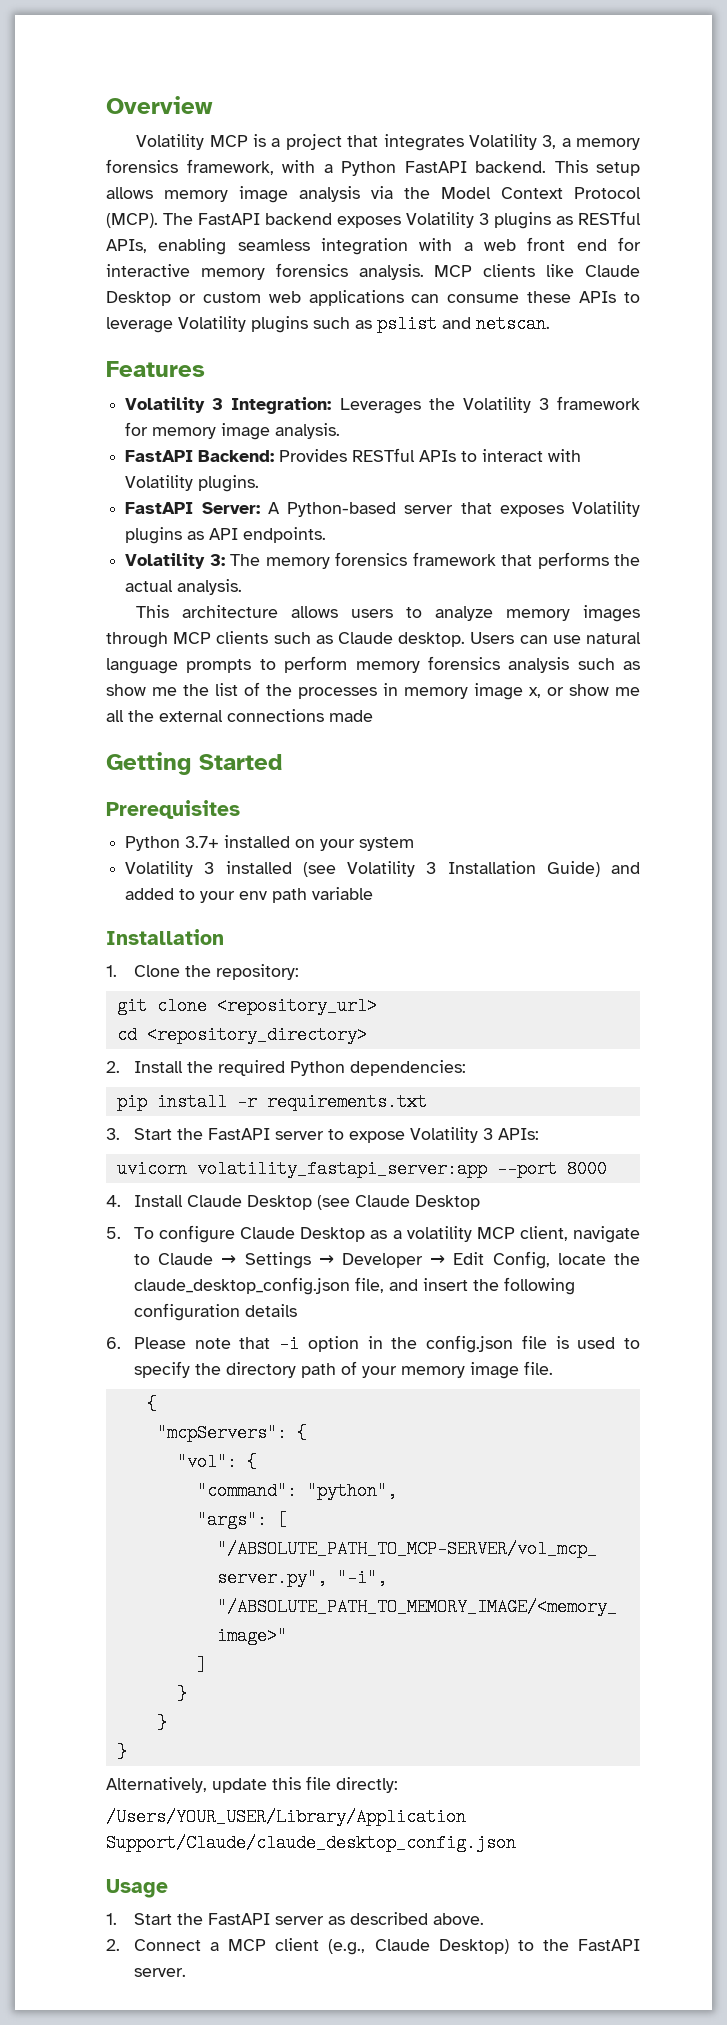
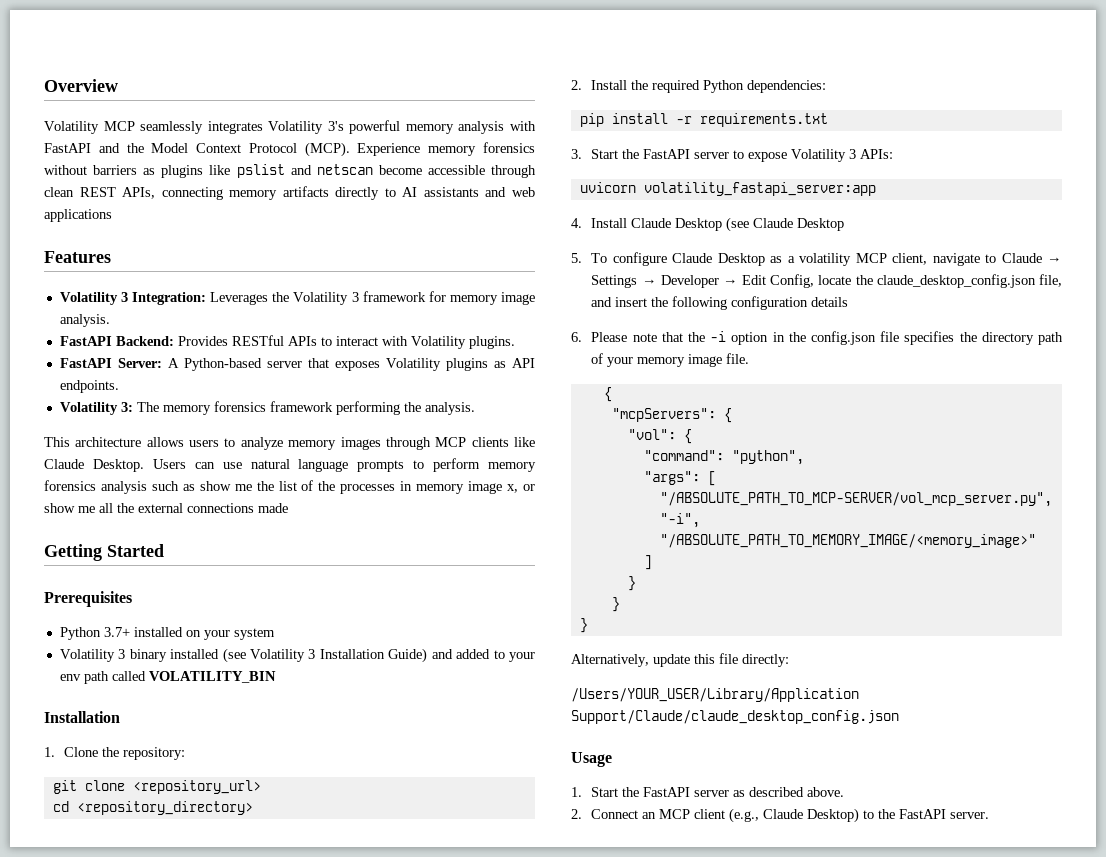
[253,134,640,151] [106,159,640,176] [106,186,393,203] is a project that integrates Volatility 3, a memory forensics framework, with a Python FastAPI backend. This setup allows memory image analysis via -> [140,120,536,134] [44,143,120,153] seamlessly integrates Volatility 3's powerful memory analysis with FastAPI and
[163,211,641,229] [106,237,641,255] [106,263,640,280] [106,290,641,306] [106,315,550,333] The FastAPI backend exposes Volatility 3 plugins as RESTful APIs, enabling seamless integration with a web front end for interactive memory forensics analysis. MCP clients like Claude Desktop or custom web applications can consume these APIs to leverage Volatility plugins such as pslist and netscan. -> [357,142,535,156] [44,164,536,178] [44,186,535,200] [44,209,112,222] Experience memory forensics without barriers as plugins like pslist and netscan become accessible through clean REST APIs, connecting memory artifacts directly to AI assistants and web applications
[501,552,640,569] [125,580,174,592] that performs the actual -> [335,401,421,415] performing the
[273,632,466,647] such as Claude desktop. -> [514,437,536,447] [44,459,144,472] like Claude Desktop.
(215, 868) none -> [129,649,167,662] binary
[312,887,374,900] variable -> [111,671,276,683] called VOLATILITY_BIN
[496,1160,607,1178] --port 8000 -> (876, 189) none
(271, 1343) none -> [688,332,706,342] the
[555,1336,640,1349] [134,1361,191,1378] is used to specify -> [904,331,955,345] specifies
[210,1942,220,1951] a -> [642,812,657,819] an

